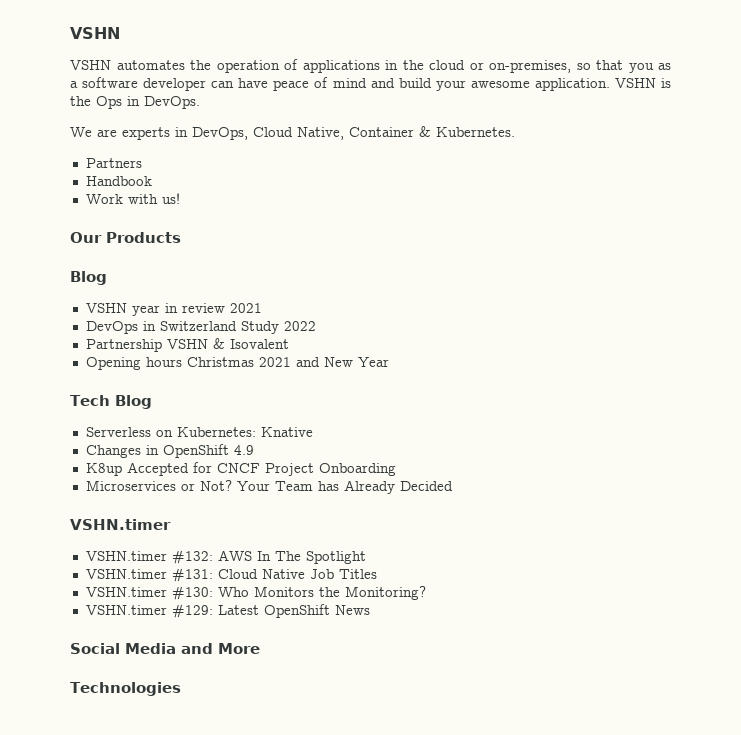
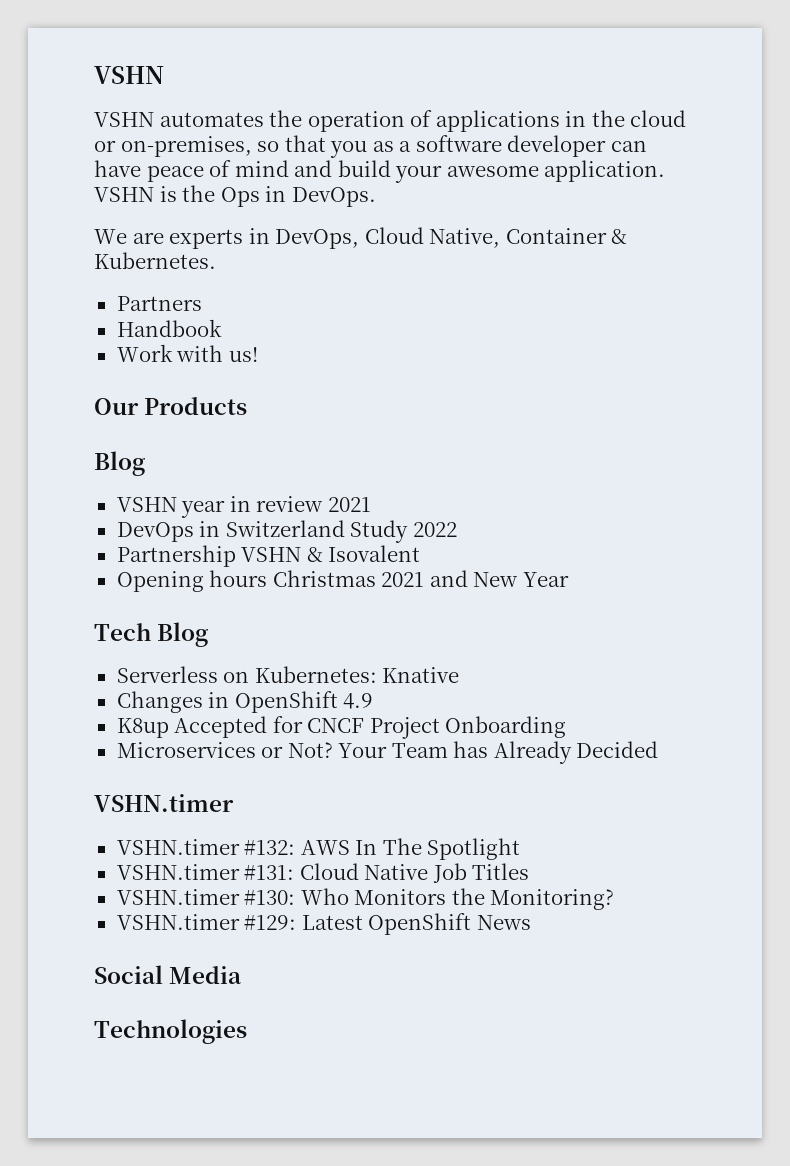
[181,643,260,654] and More -> (243, 975) none

